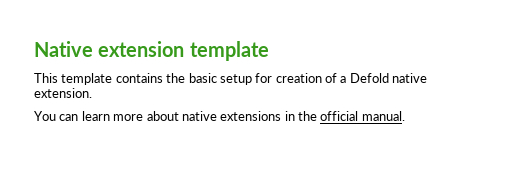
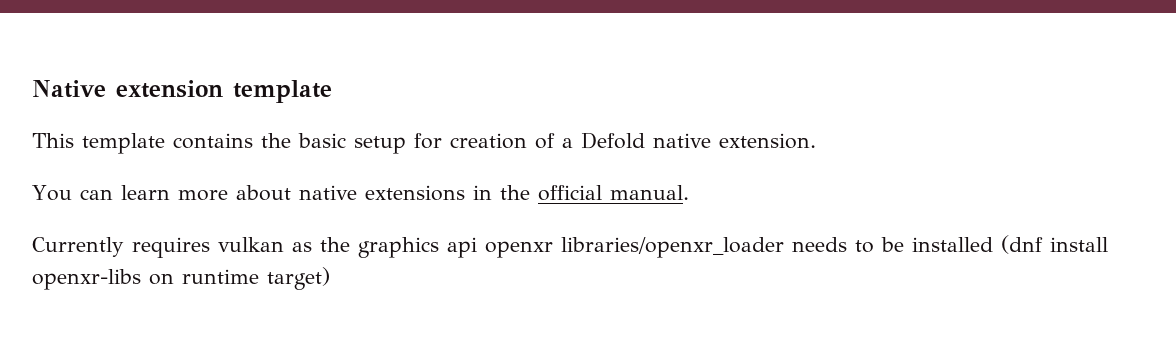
(405, 116) none -> [32,235,1108,258] [32,267,330,290] // Currently requires vulkan as the graphics api openxr libraries/openxr_loader needs to be installed (dnf install openxr-libs on runtime target)

